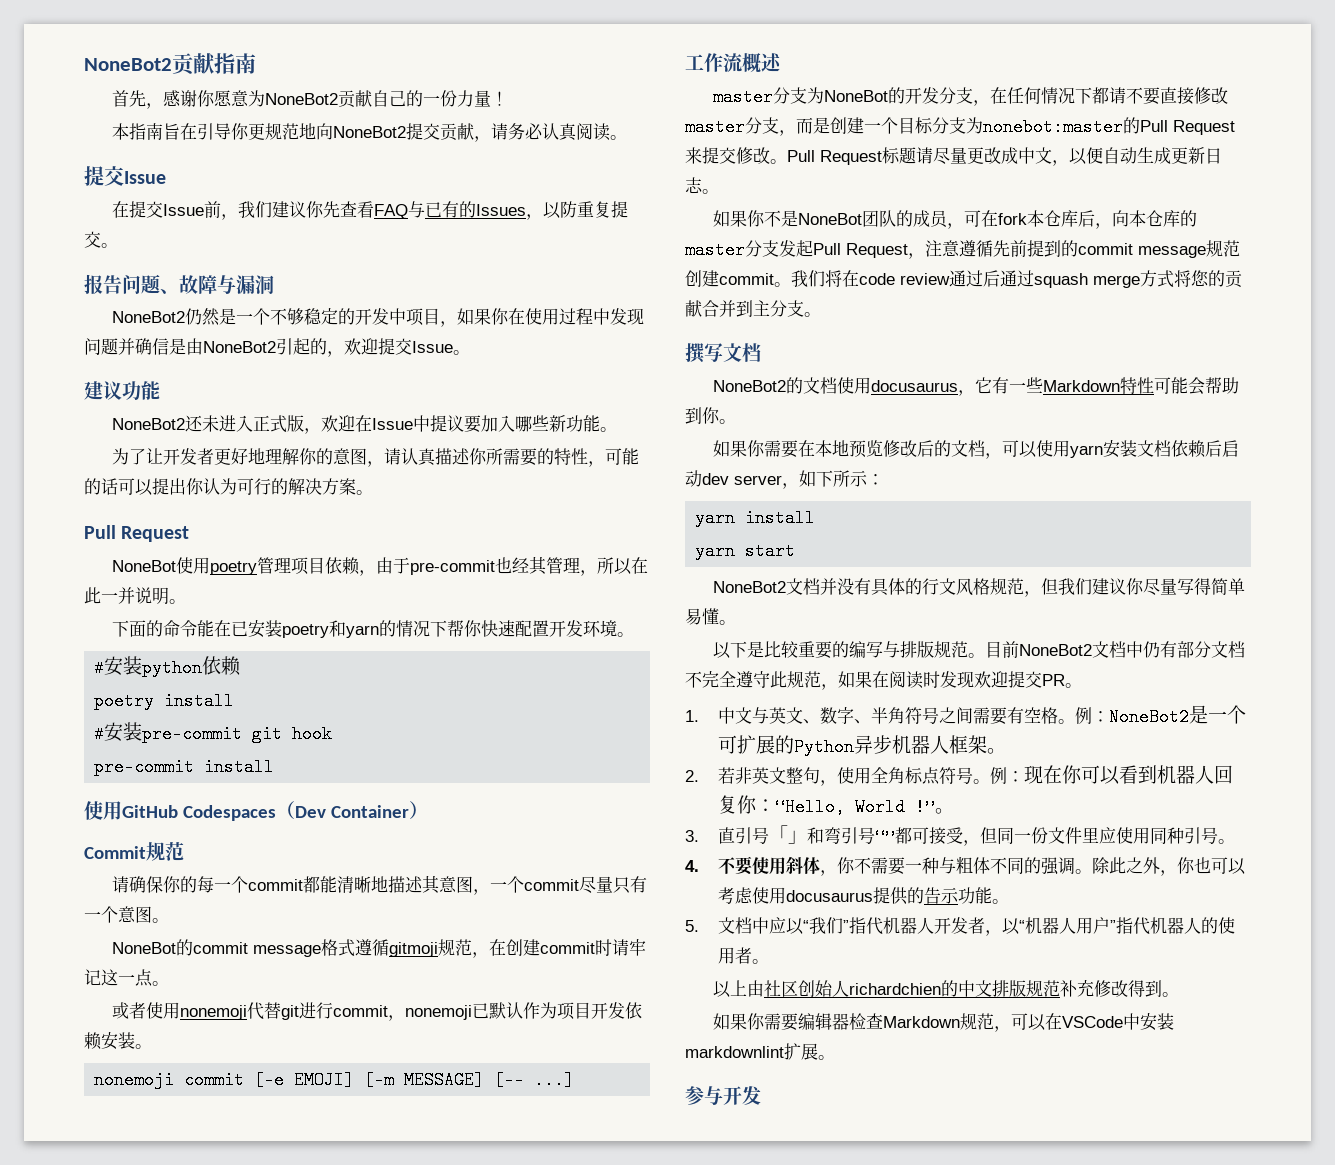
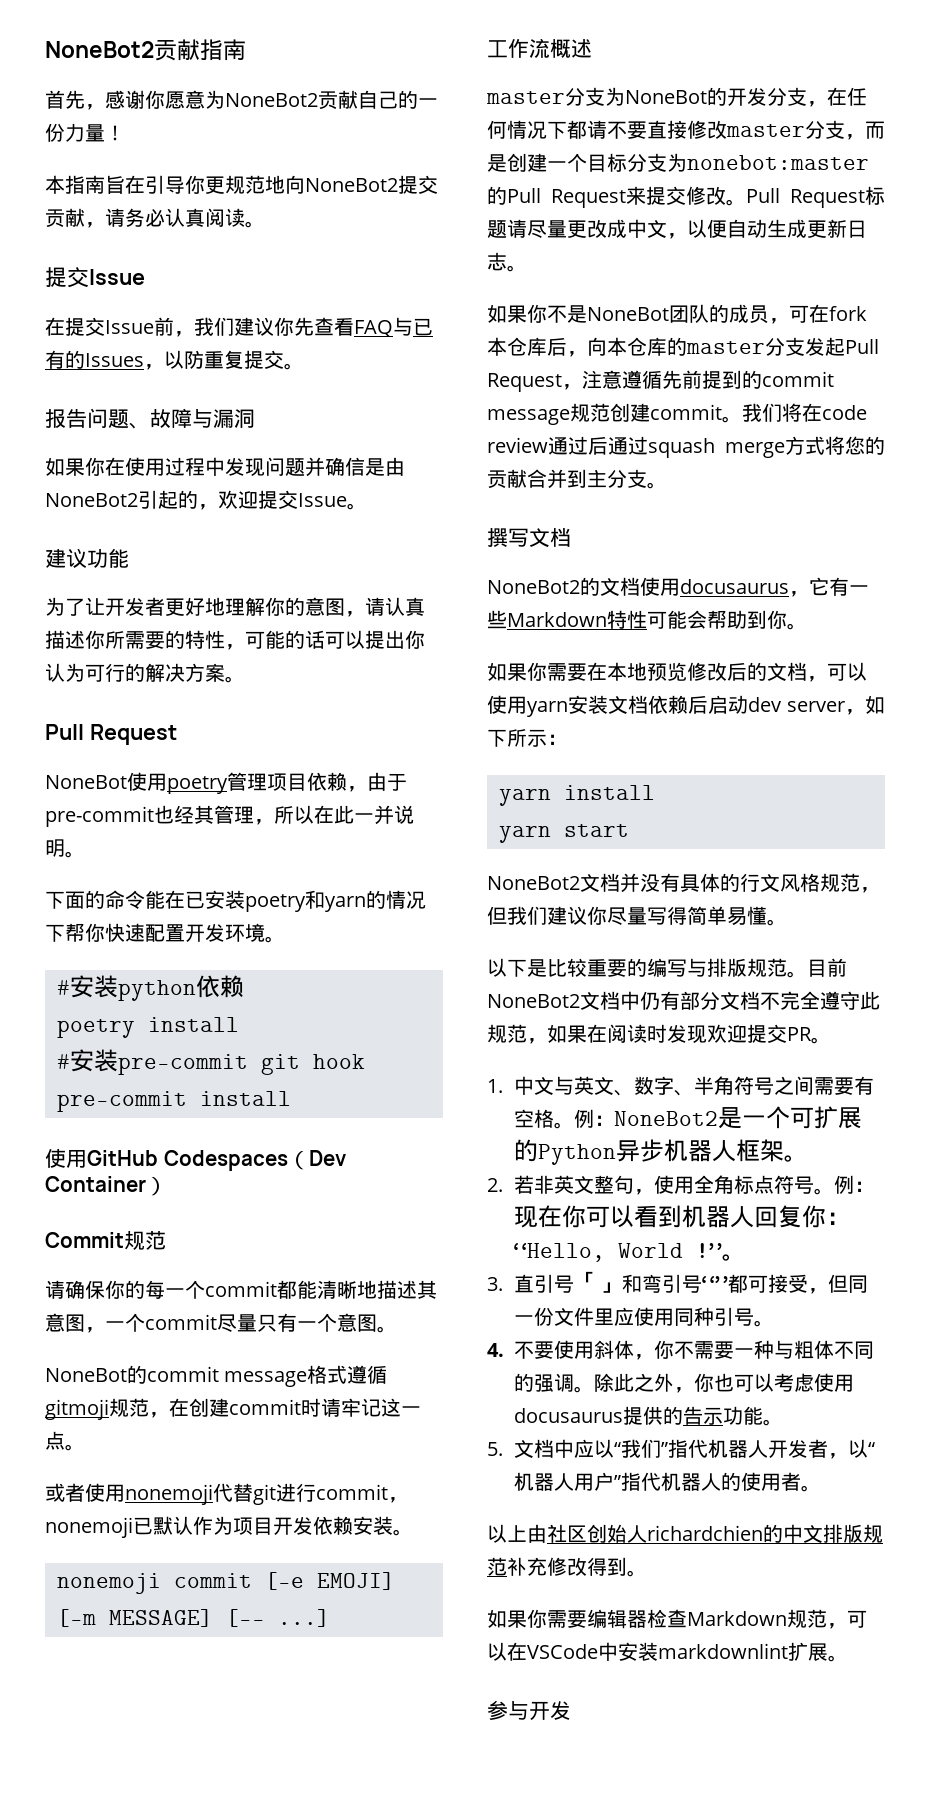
[112,308,458,327] NoneBot2仍然是一个不够稳定的开发中项目， -> (255, 418) none
[112,415,618,434] // NoneBot2还未进入正式版，欢迎在Issue中提议要加入哪些新功能。 -> (129, 558) none

